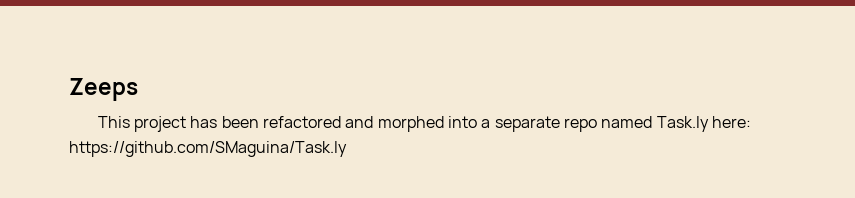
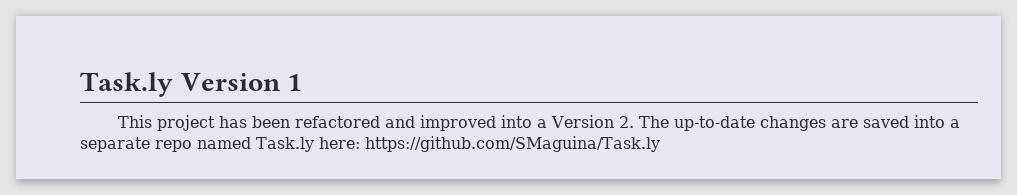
[69,78,138,101] Zeeps -> [80,72,302,97] Task.ly Version 1
[377,116,444,132] morphed -> [420,115,910,131] improved into a Version 2. The up-to-date changes are saved

